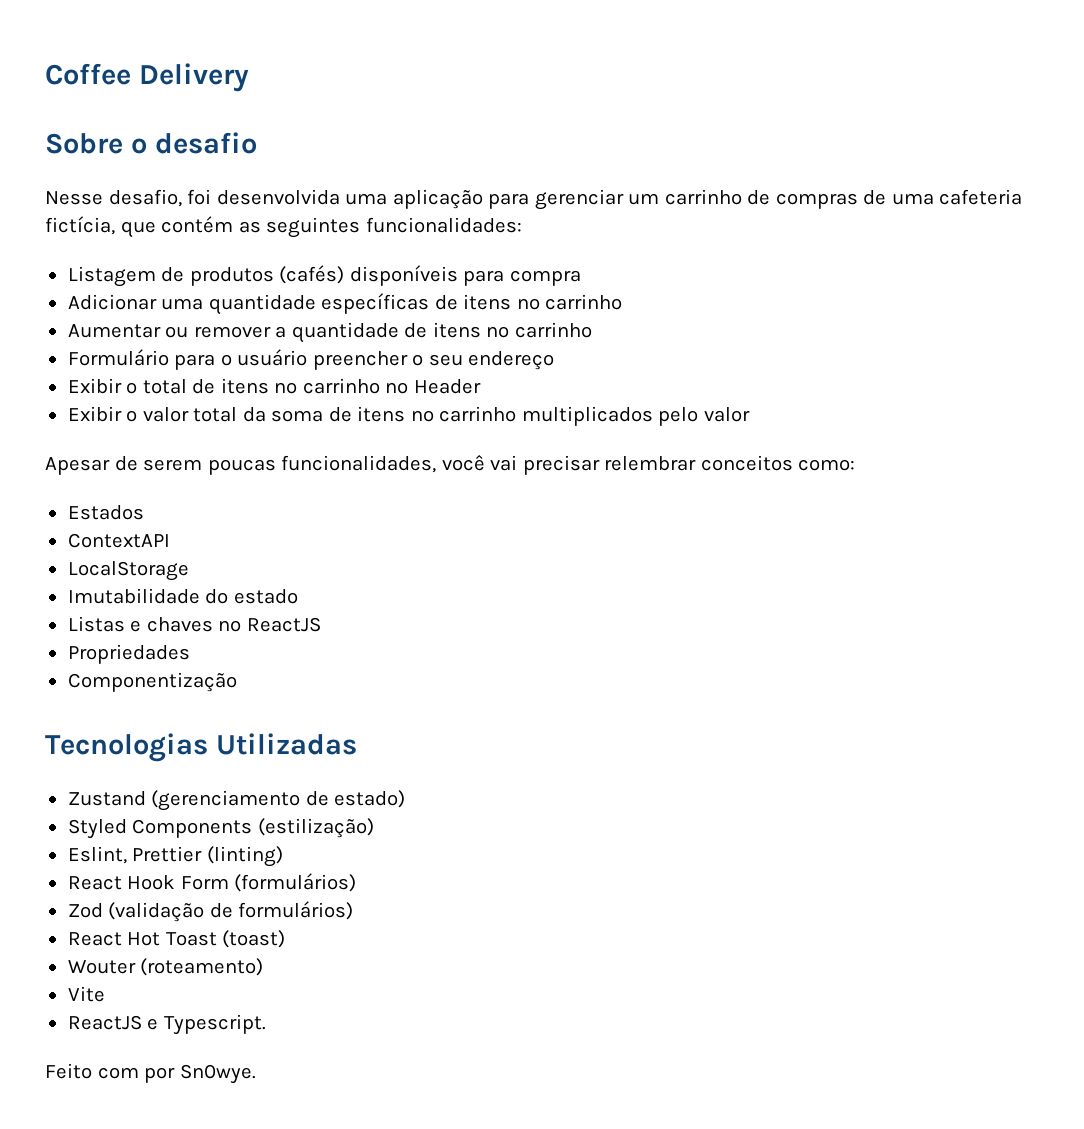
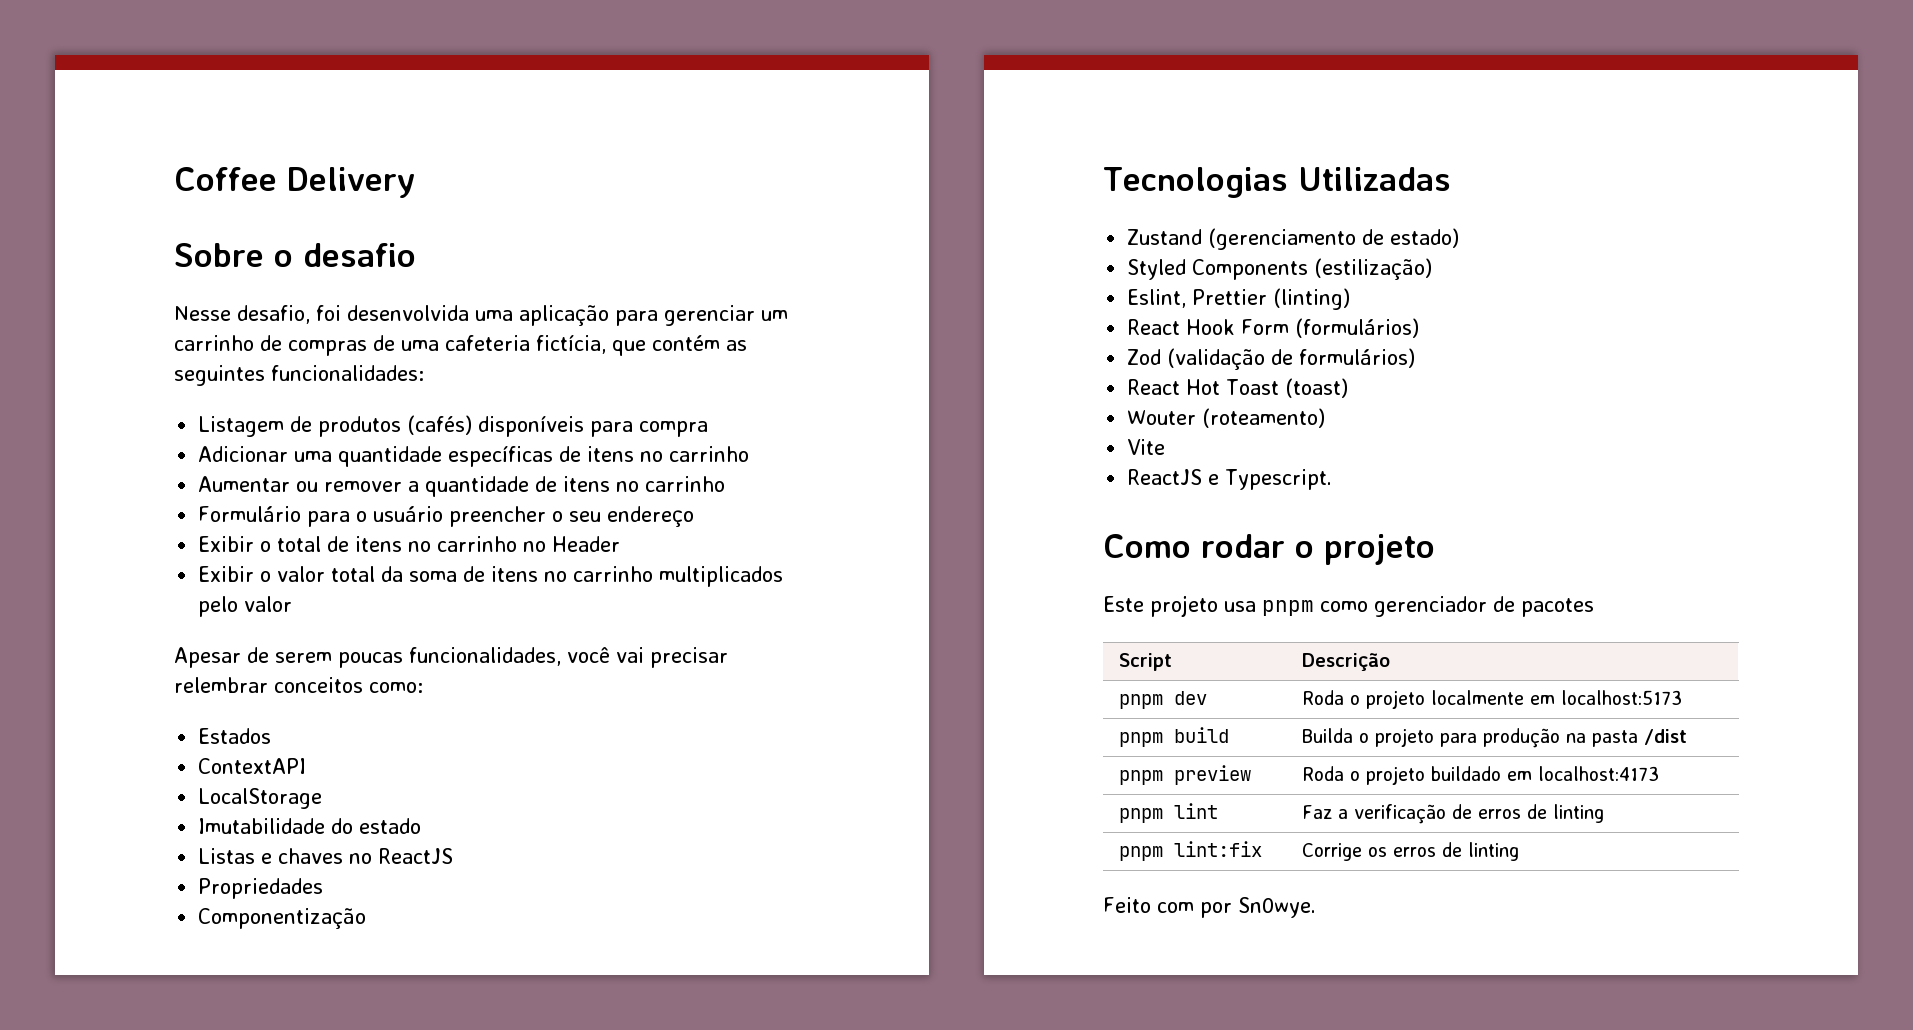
(266, 1024) none -> [1103,534,1435,565] [1103,595,1594,617] [1119,653,1173,671] [1302,653,1391,671] [1119,691,1208,709] [1302,690,1683,709] [1119,727,1230,747] [1302,728,1688,748] [1119,765,1252,785] [1302,766,1660,785] [1119,803,1219,823] [1302,804,1605,824] [1119,841,1263,861] [1302,842,1520,861] // Como rodar o projeto // Este projeto usa pnpm como gerenciador de pacotes // Script | Descrição // pnpm dev | Roda o projeto localmente em localhost:5173 // pnpm build | Builda o projeto para produção na pasta /dist // pnpm preview | Roda o projeto buildado em localhost:4173 // pnpm lint | Faz a verificação de erros de linting // pnpm lint:fix | Corrige os erros de linting

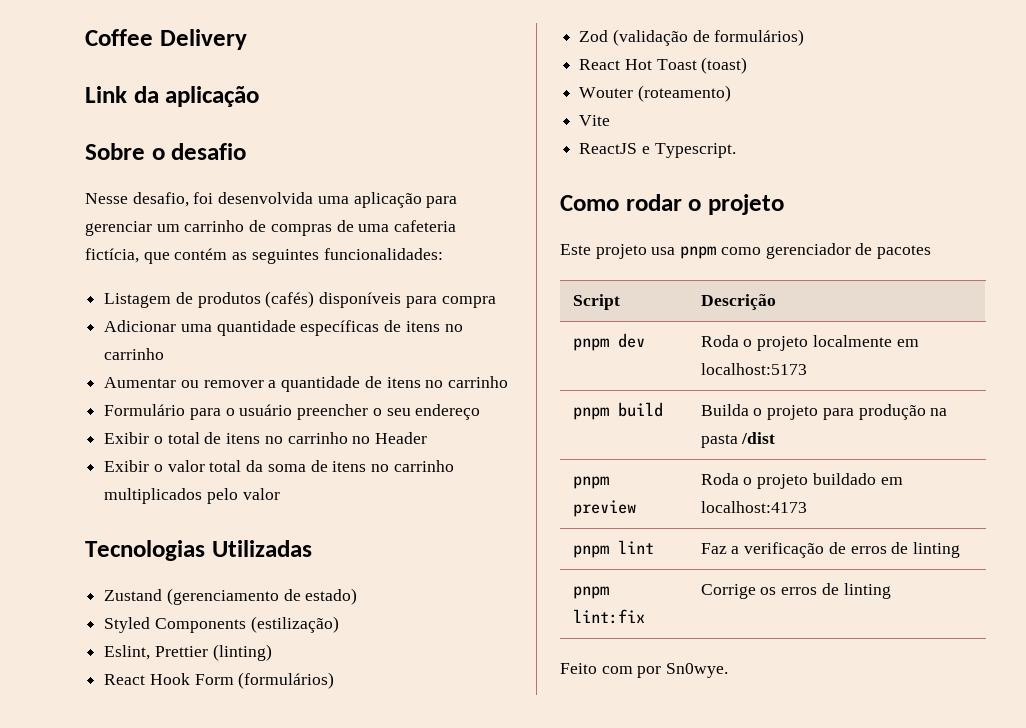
(415, 182) none -> [85,86,260,107] // Link da aplicação
[174,647,728,668] [174,677,423,693] [198,728,272,744] [198,758,307,774] [198,788,323,809] [198,818,422,834] [198,848,454,864] [198,878,324,899] [198,908,367,929] // Apesar de serem poucas funcionalidades, você vai precisar relembrar conceitos como: // Estados // ContextAPI // LocalStorage // Imutabilidade do estado // Listas e chaves no ReactJS // Propriedades // Componentização -> (280, 494) none

